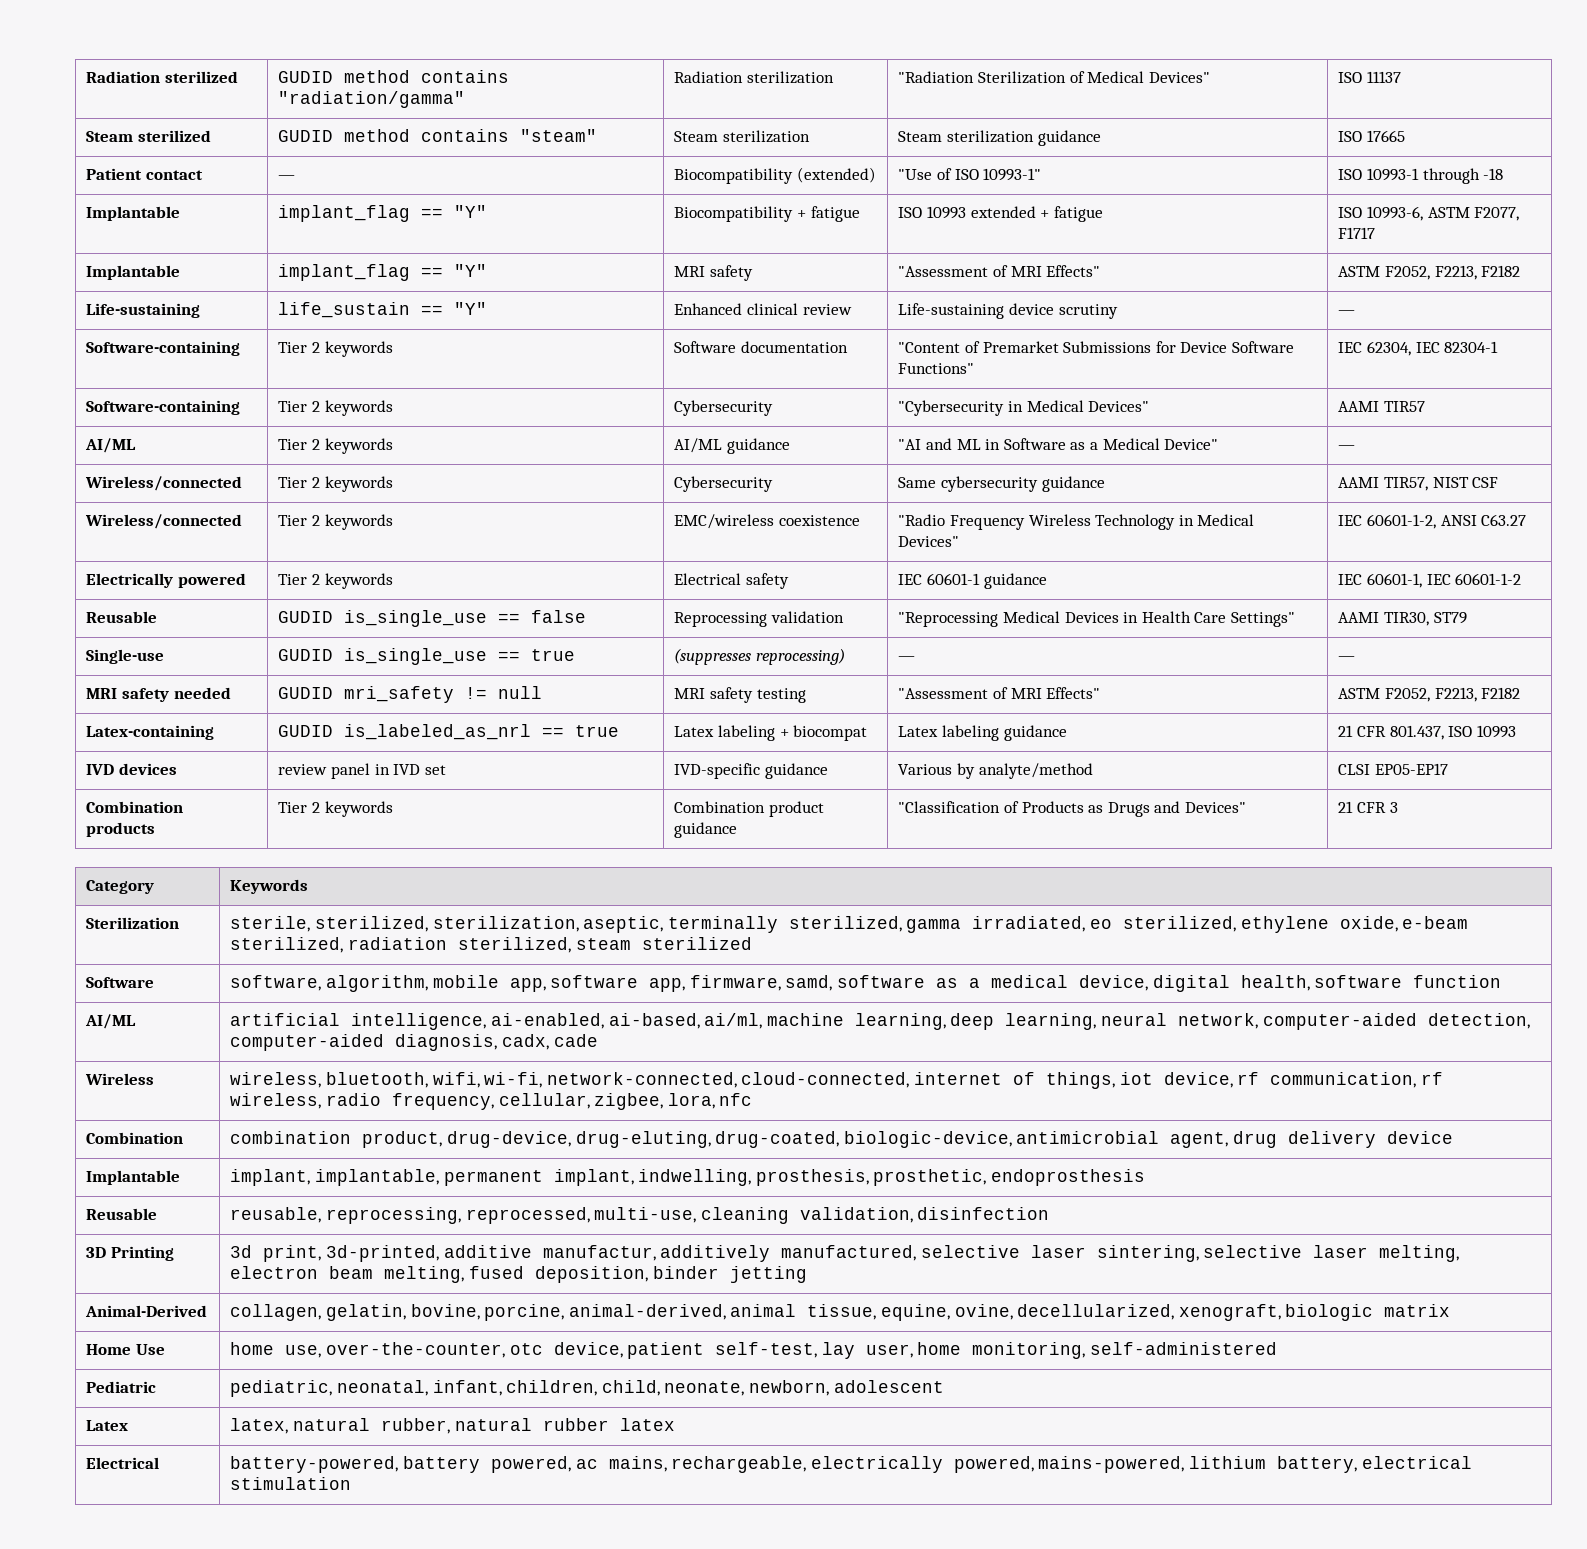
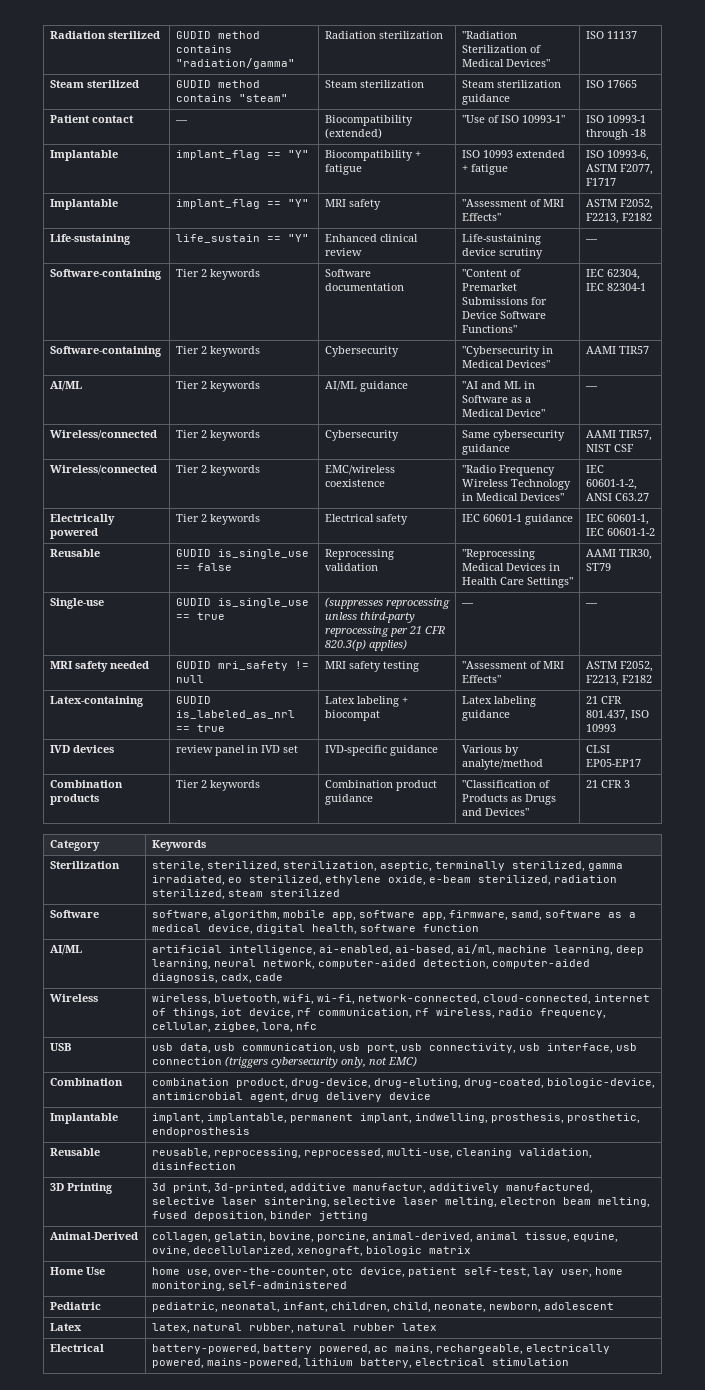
[755,648,845,665] reprocessing) -> [385,598,450,609] [324,612,415,623] [324,626,445,637] [324,639,407,651] reprocessing unless third-party reprocessing per 21 CFR 820.3(p) applies)
(753, 1099) none -> [49,1043,71,1051] [151,1043,637,1054] [151,1056,417,1068] // USB | usb data, usb communication, usb port, usb connectivity, usb interface, usb connection (triggers cybersecurity only, not EMC)

